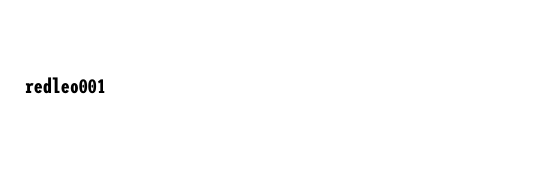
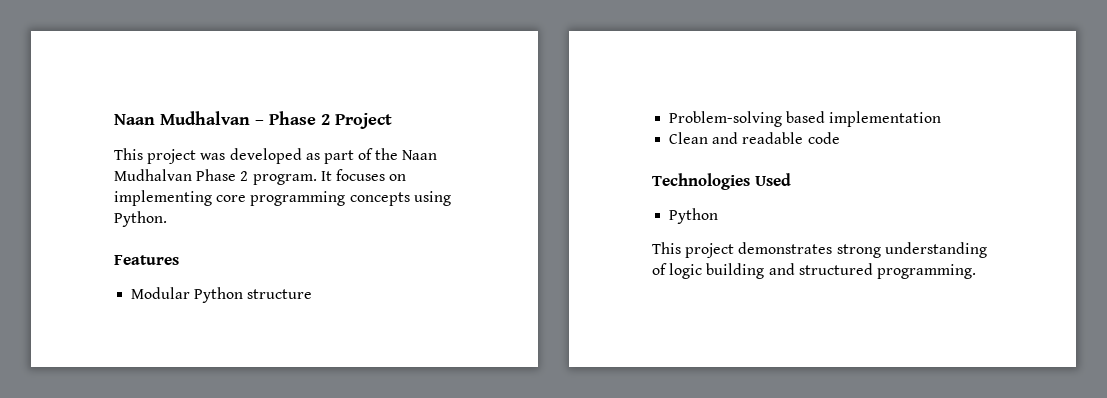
[25,77,106,94] redleo001 -> [114,111,392,129] [114,148,438,164] [114,169,407,185] [114,190,451,206] [114,211,167,227] [114,255,179,265] [131,287,313,303] [669,111,942,127] [669,132,840,144] [652,173,791,190] [669,208,719,224] [652,242,987,258] [652,263,976,279] Naan Mudhalvan – Phase 2 Project // This project was developed as part of the Naan Mudhalvan Phase 2 program. It focuses on implementing core programming concepts using Python. // Features // Modular Python structure // Problem-solving based implementation // Clean and readable code // Technologies Used // Python // This project demonstrates strong understanding of logic building and structured programming.

